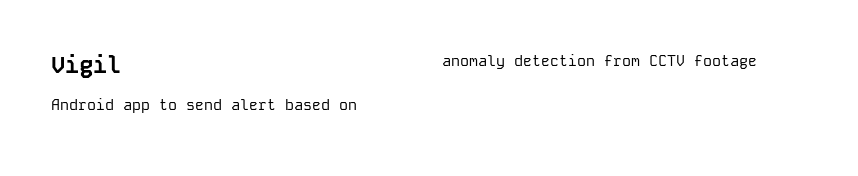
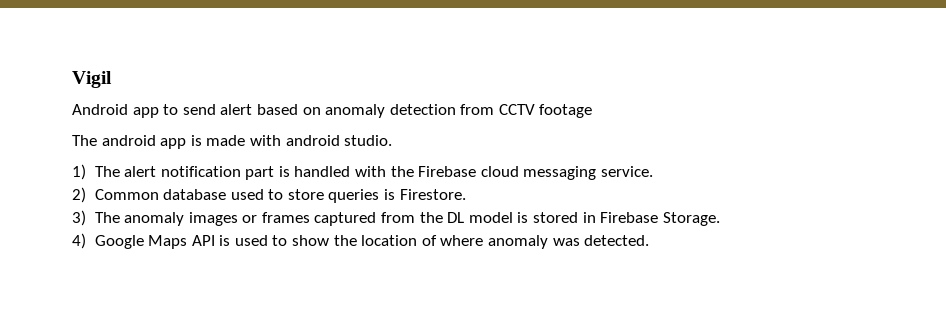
(757, 62) none -> [72,135,393,149] [72,164,653,180] [72,187,466,203] [72,210,720,226] [72,233,650,249] // The android app is made with android studio. // 1) The alert notification part is handled with the Firebase cloud messaging service. // 2) Common database used to store queries is Firestore. // 3) The anomaly images or frames captured from the DL model is stored in Firebase Storage. // 4) Google Maps API is used to show the location of where anomaly was detected.

